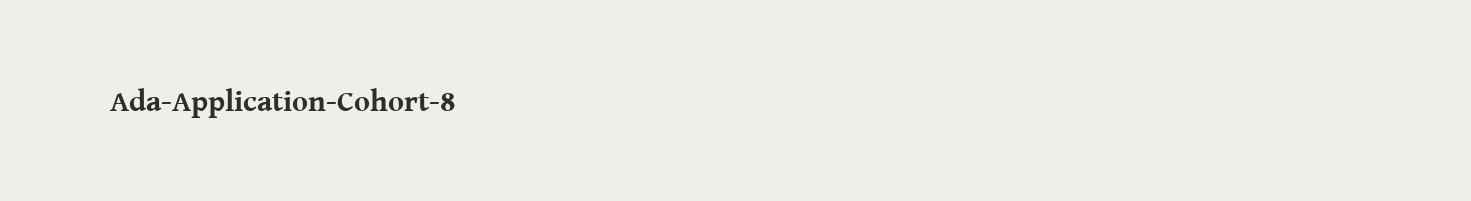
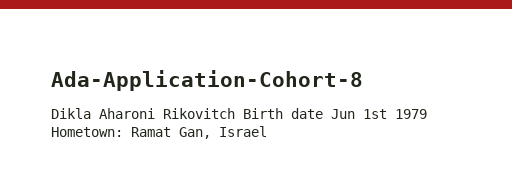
(456, 103) none -> [51,108,427,119] [51,126,267,139] // Dikla Aharoni Rikovitch Birth date Jun 1st 1979 Hometown: Ramat Gan, Israel

